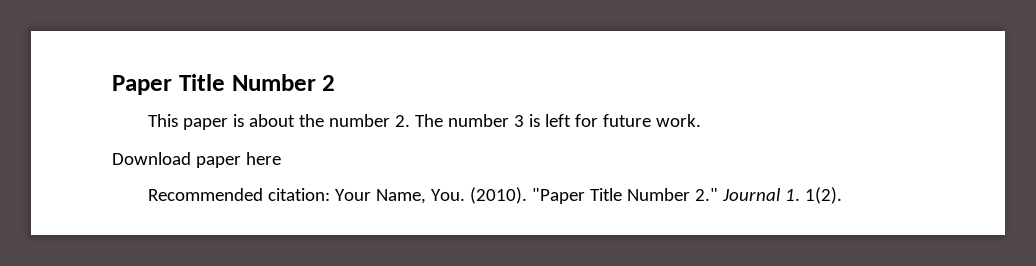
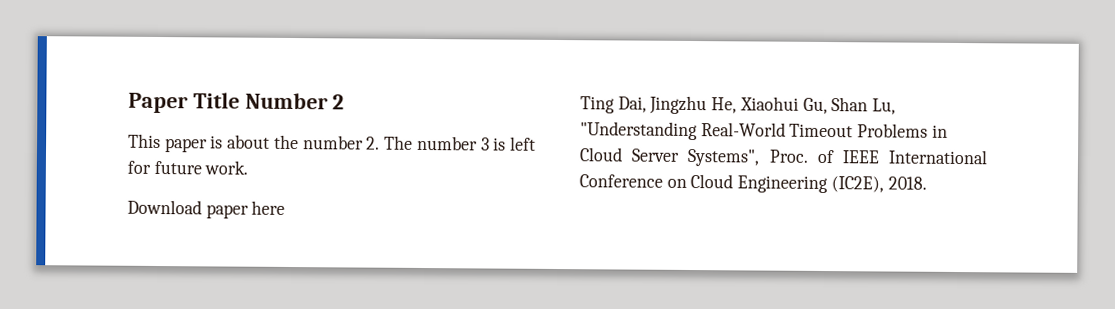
[148,187,843,204] Recommended citation: Your Name, You. (2010). "Paper Title Number 2." Journal 1. 1(2). -> [580,95,897,115] [580,121,948,141] [579,147,988,167] [579,174,927,194] Ting Dai, Jingzhu He, Xiaohui Gu, Shan Lu, "Understanding Real-World Timeout Problems in Cloud Server Systems", Proc. of IEEE International Conference on Cloud Engineering (IC2E), 2018.

